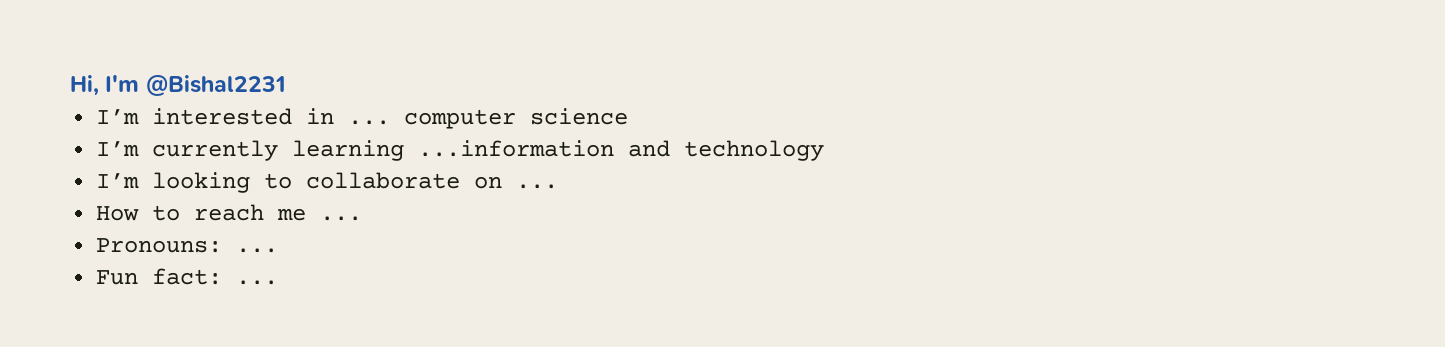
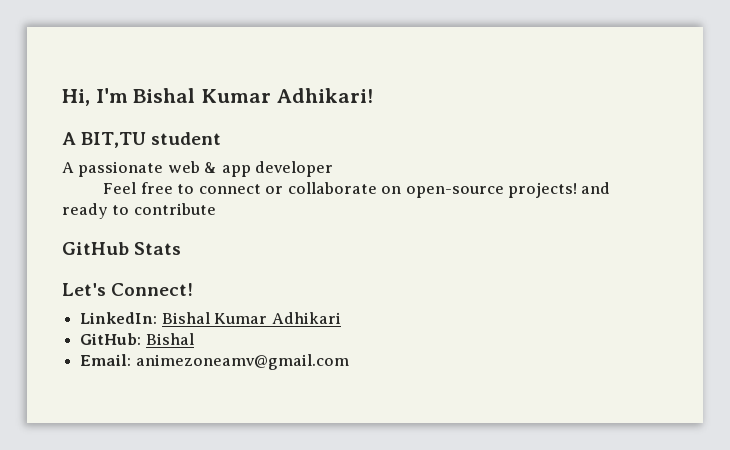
[145,75,286,96] [96,108,629,129] [96,140,825,161] [96,172,559,193] [96,204,363,221] [96,238,279,253] [96,268,279,285] @Bishal2231 // I’m interested in ... computer science // I’m currently learning ...information and technology // I’m looking to collaborate on ... // How to reach me ... // Pronouns: ... // Fun fact: ... -> [133,88,373,103] [62,132,222,148] [62,161,334,177] [103,182,611,198] [62,203,216,219] [62,242,182,255] [62,283,194,296] [80,312,341,324] [80,333,194,345] [80,354,349,370] Bishal Kumar Adhikari! // A BIT,TU student // A passionate web & app developer // Feel free to connect or collaborate on open-source projects! and ready to contribute // GitHub Stats // Let's Connect! // LinkedIn: Bishal Kumar Adhikari // GitHub: Bishal // Email: animezoneamv@gmail.com

